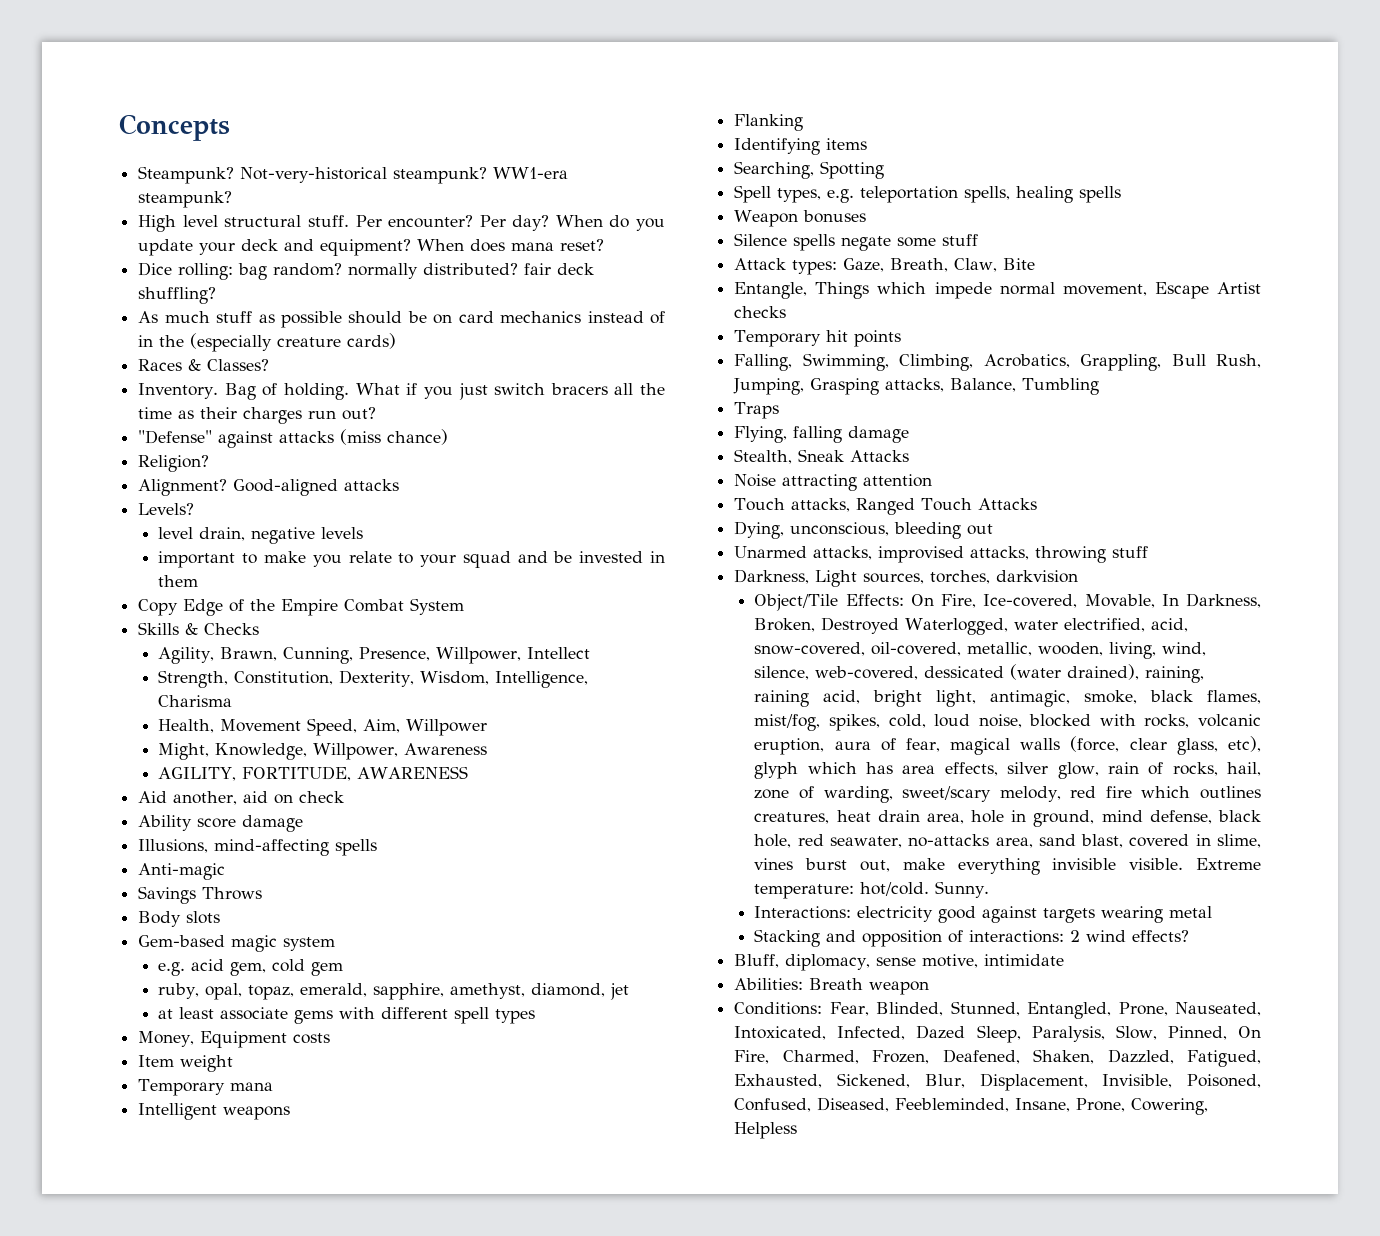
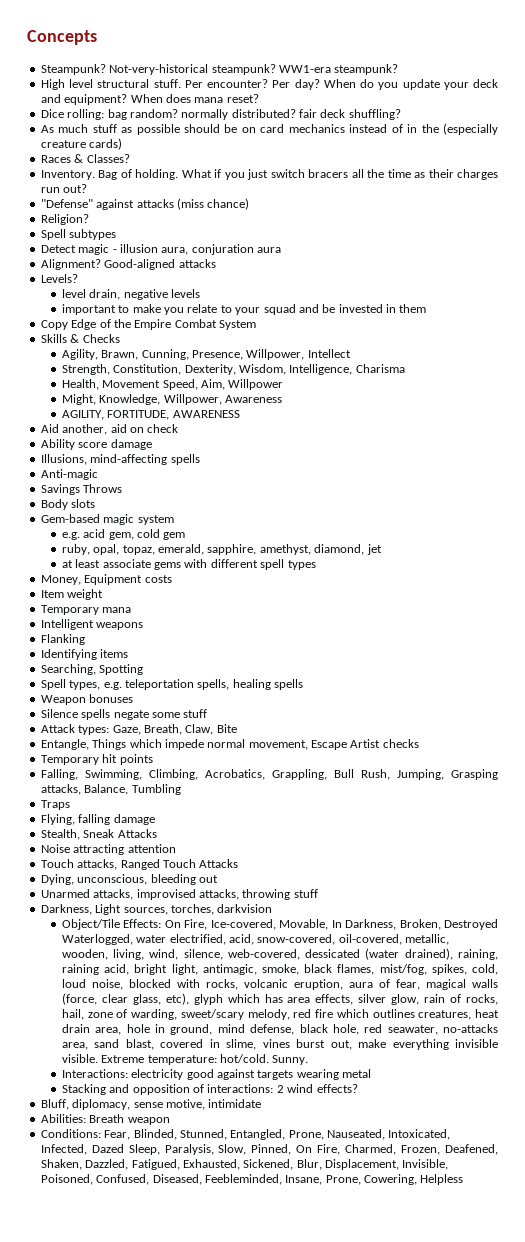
(210, 463) none -> [40,229,117,240] [40,244,281,255] // Spell subtypes // Detect magic - illusion aura, conjuration aura

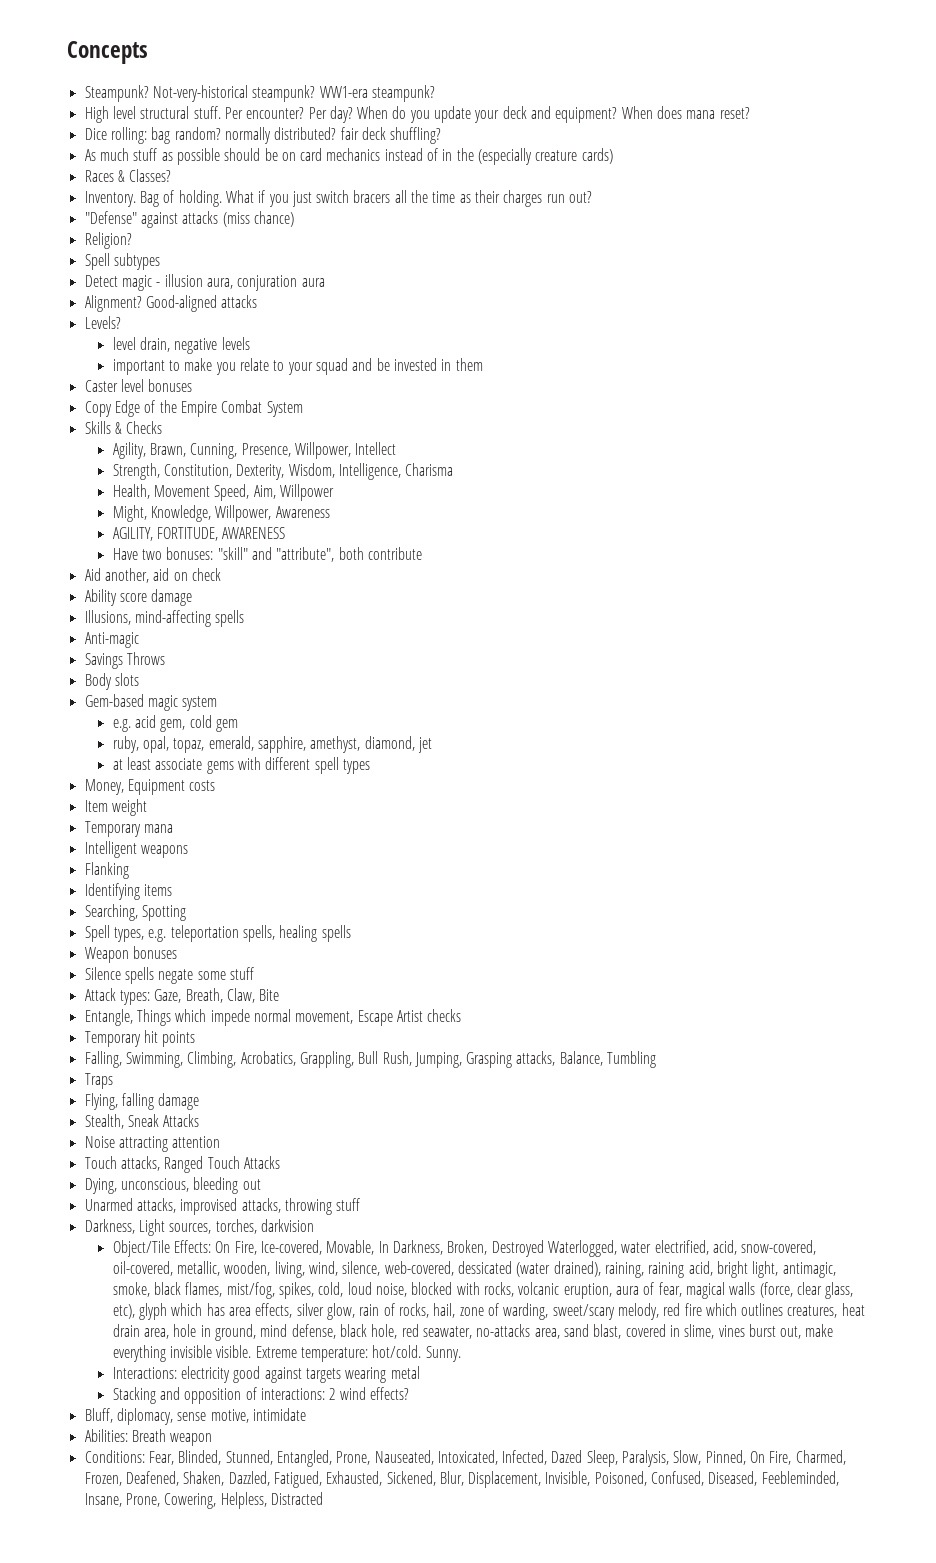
(427, 308) none -> [84,379,193,392] // Caster level bonuses
(240, 414) none -> [112,547,422,562] // Have two bonuses: "skill" and "attribute", both contribute
[420,1174,464,1185] Helpless -> [220,1492,323,1509] Helpless, Distracted

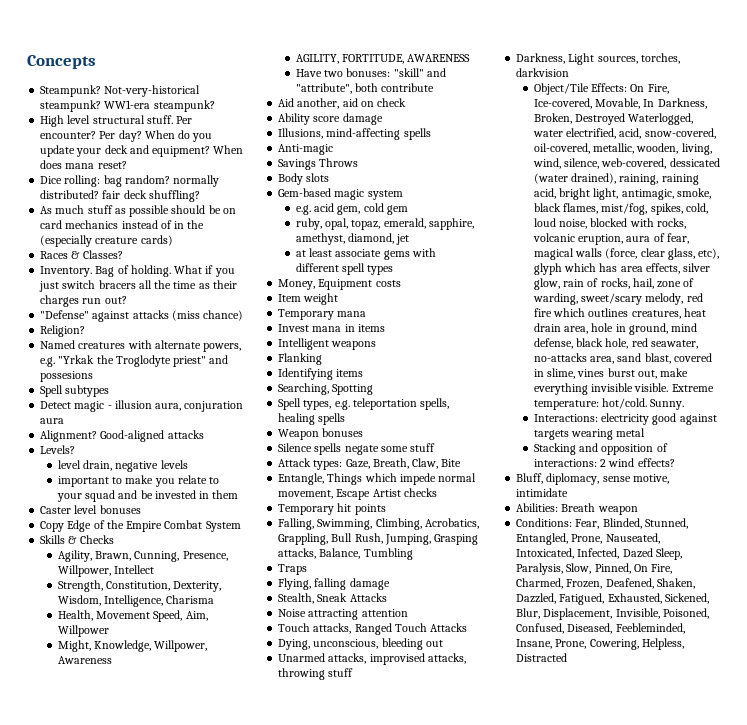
(132, 240) none -> [40,340,242,352] [40,355,229,367] [40,371,94,382] // Named creatures with alternate powers, e.g. "Yrkak the Troglodyte priest" and possesions
(173, 828) none -> [278,324,385,332] // Invest mana in items

